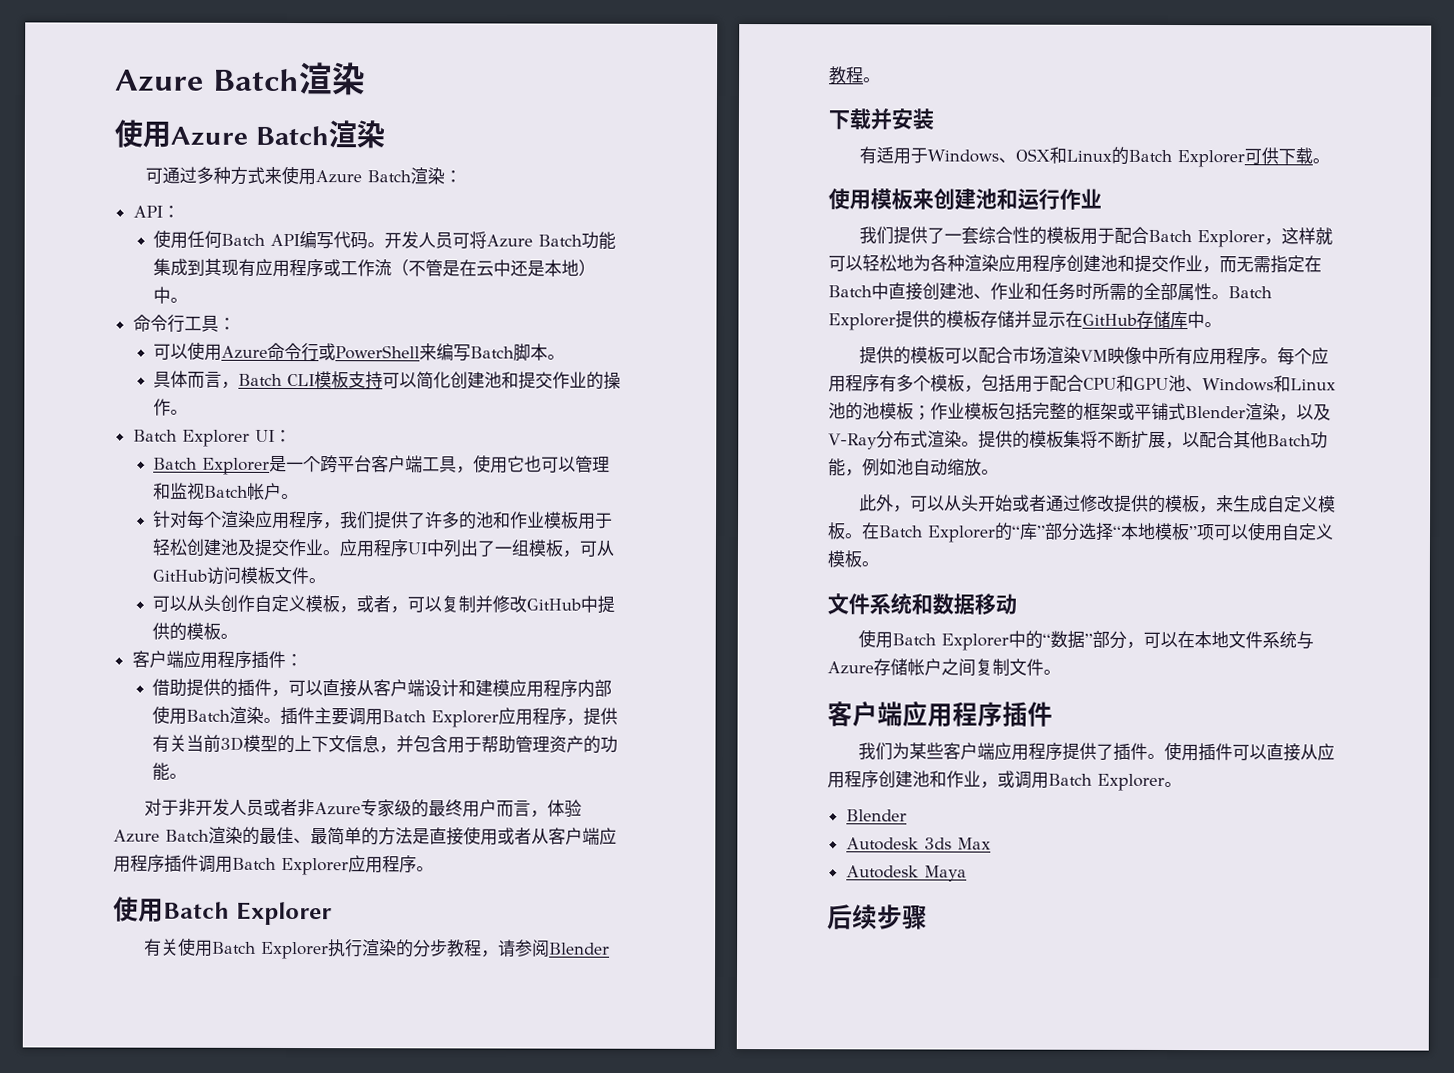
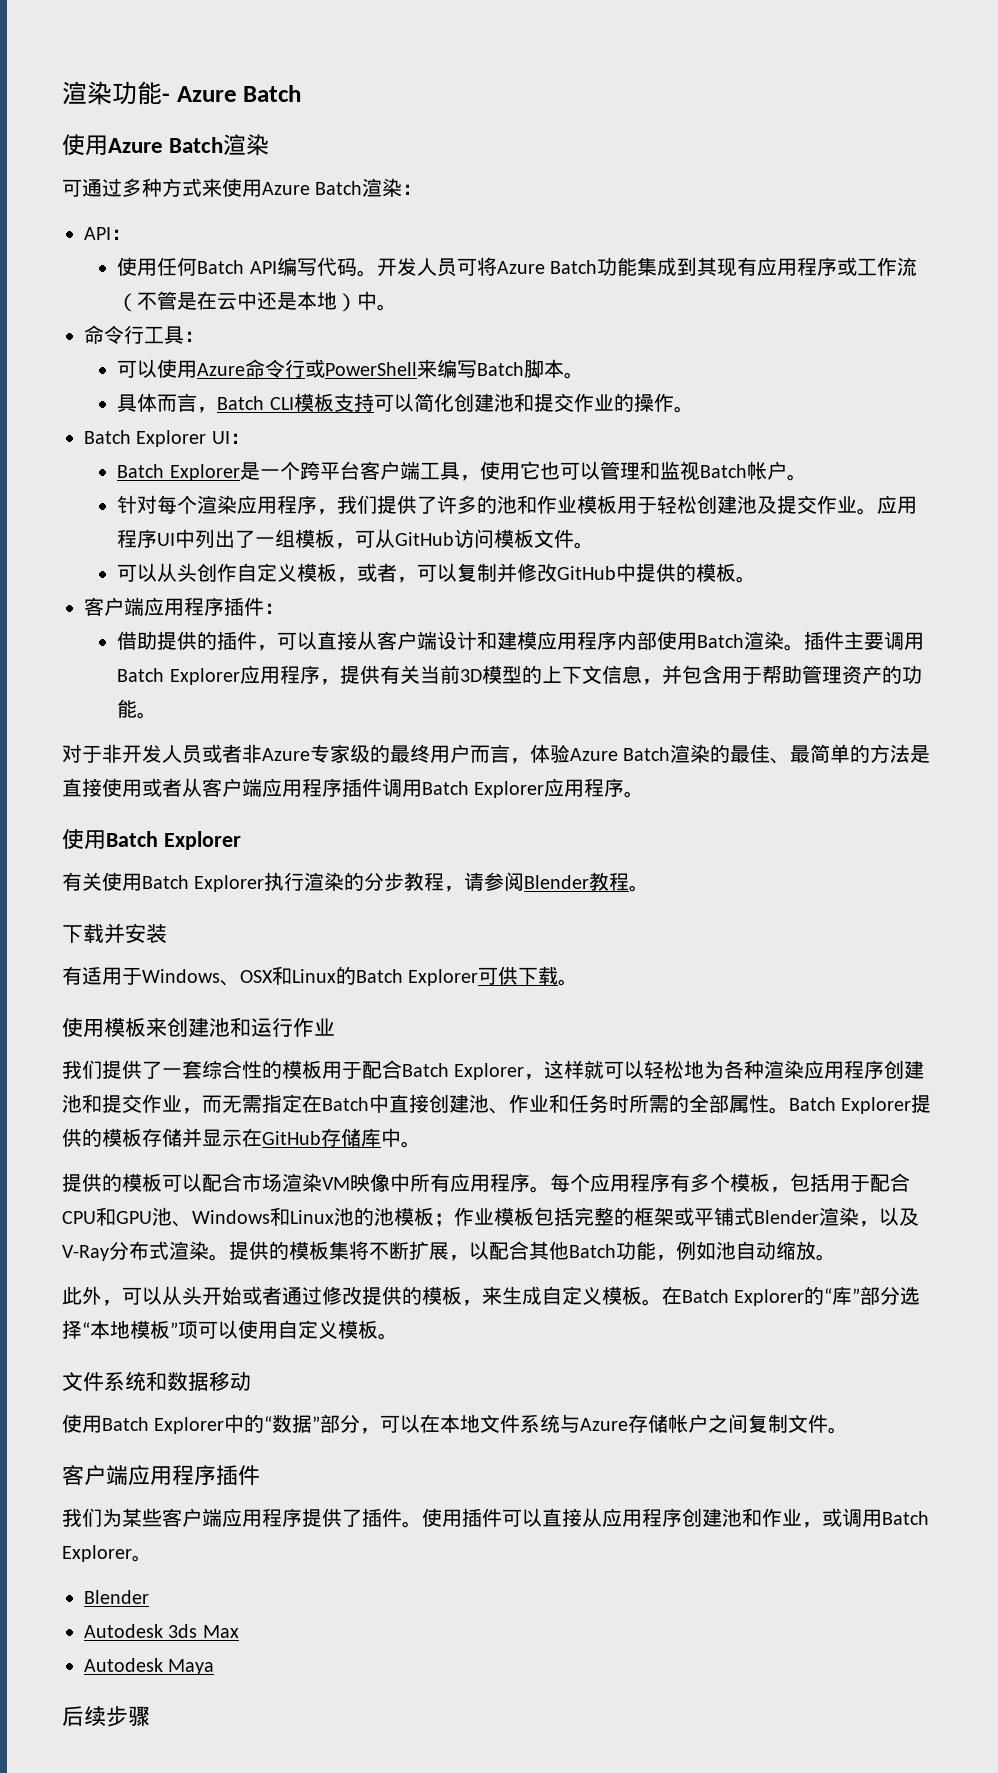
[115,62,366,96] Azure Batch渲染 -> [62,81,302,105] 渲染功能- Azure Batch

